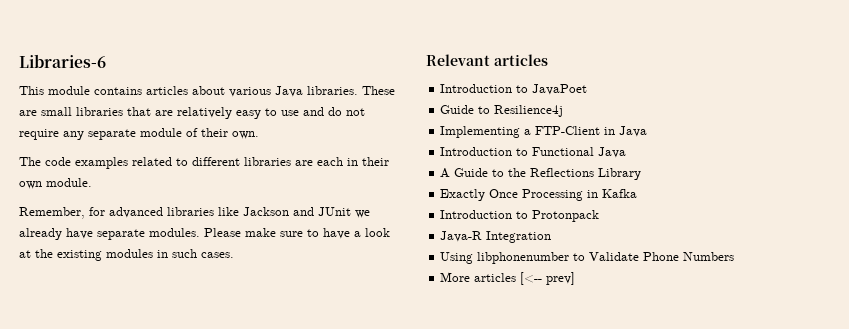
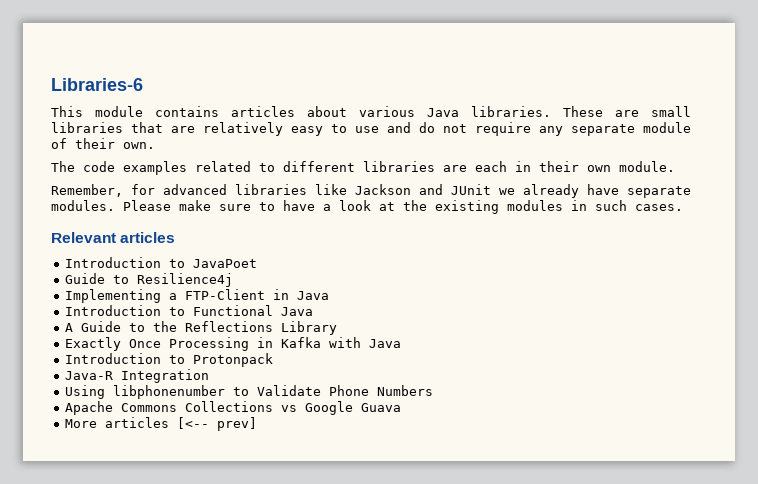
(638, 193) none -> [328,337,401,348] with Java
(735, 256) none -> [64,401,401,415] // Apache Commons Collections vs Google Guava

